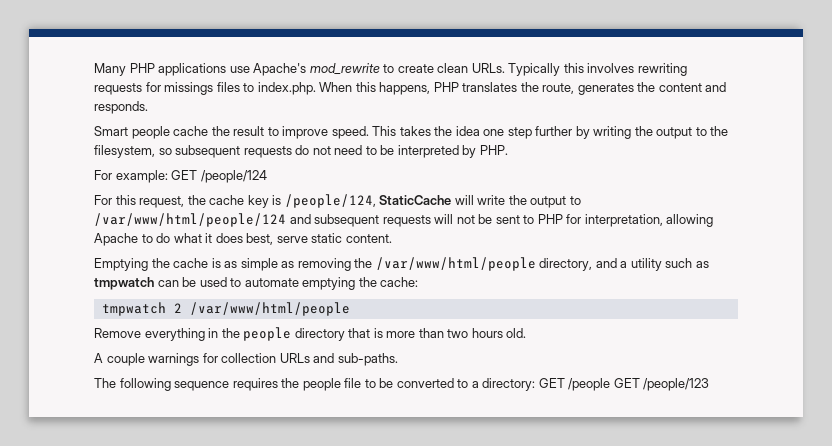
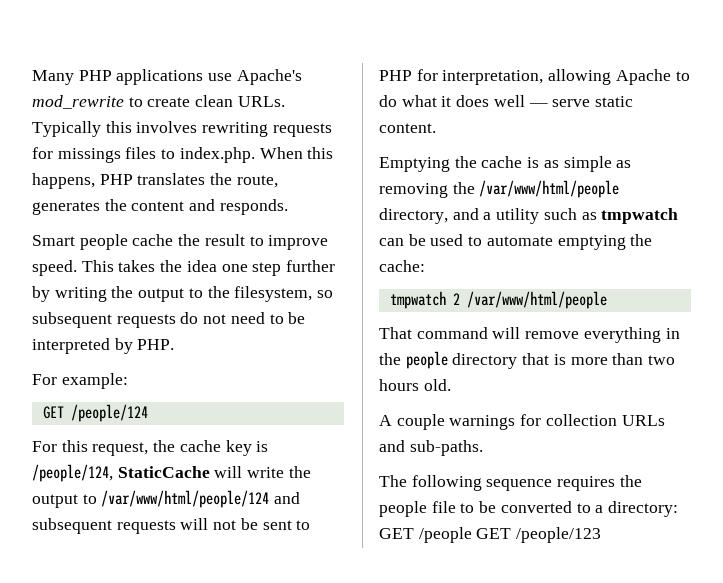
(168, 176) none -> (128, 381) //
[246,233,274,245] best, -> [493,95,548,107] well —
[94,328,141,338] Remove -> [379,327,580,339] That command will remove

